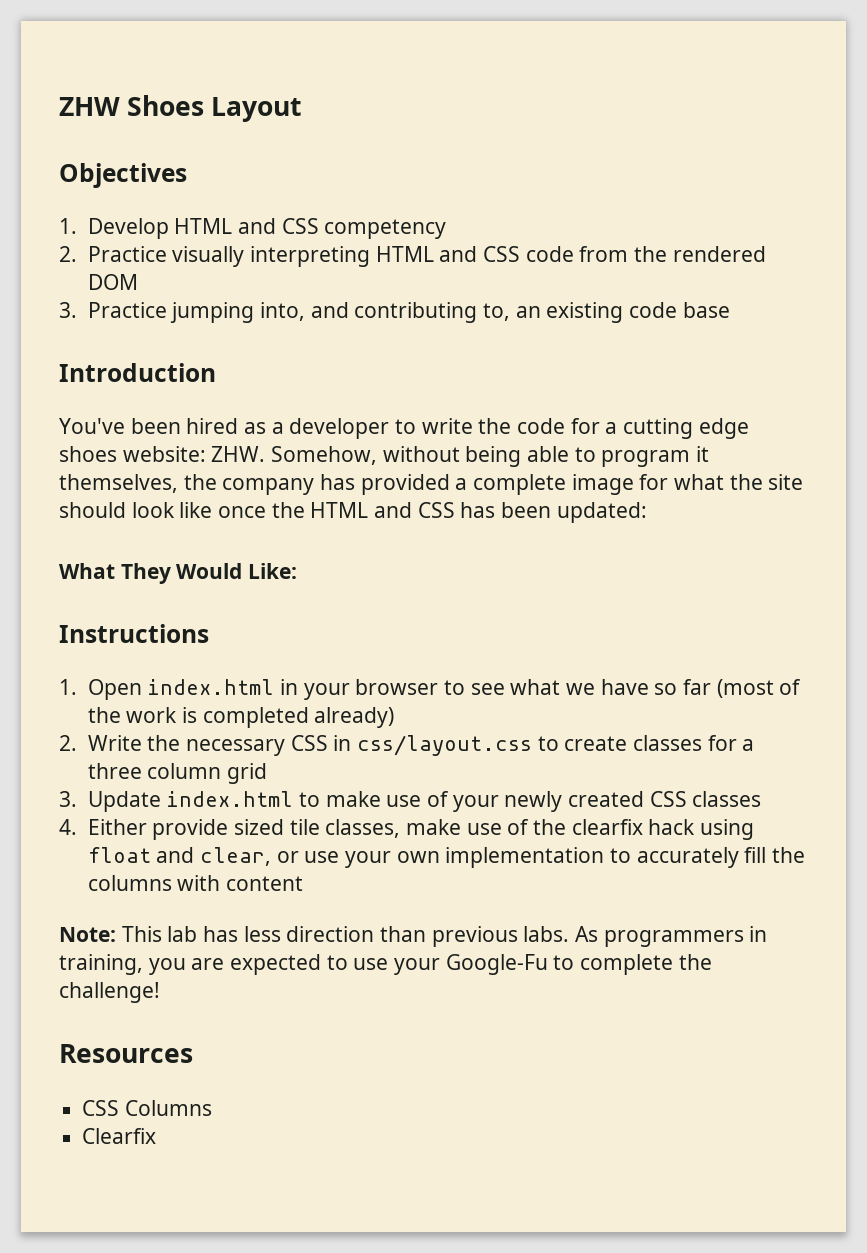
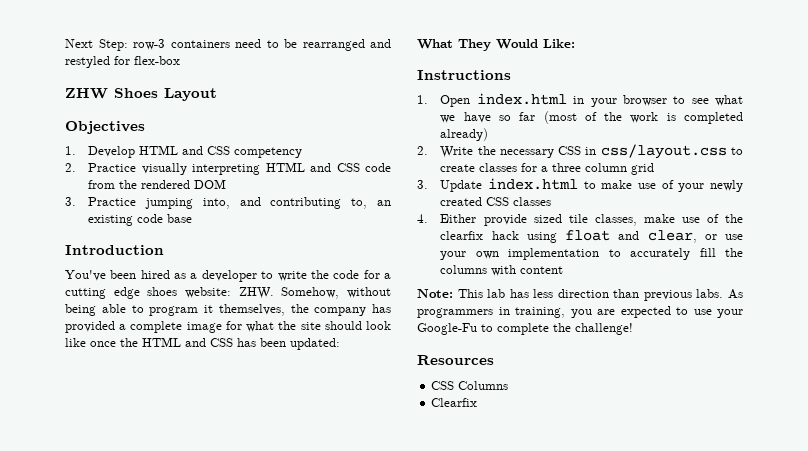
(59, 106) none -> [65,39,391,51] [65,56,180,68] Next Step: row-3 containers need to be rearranged and restyled for flex-box //

